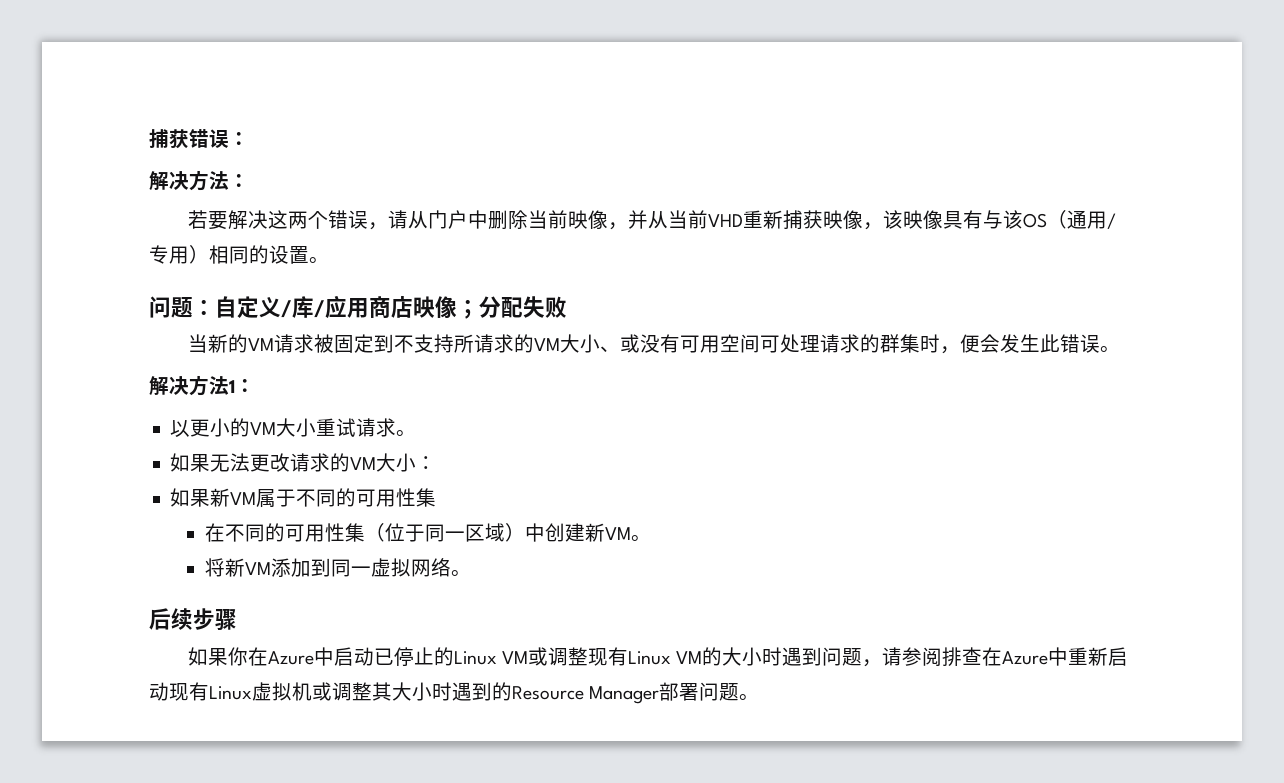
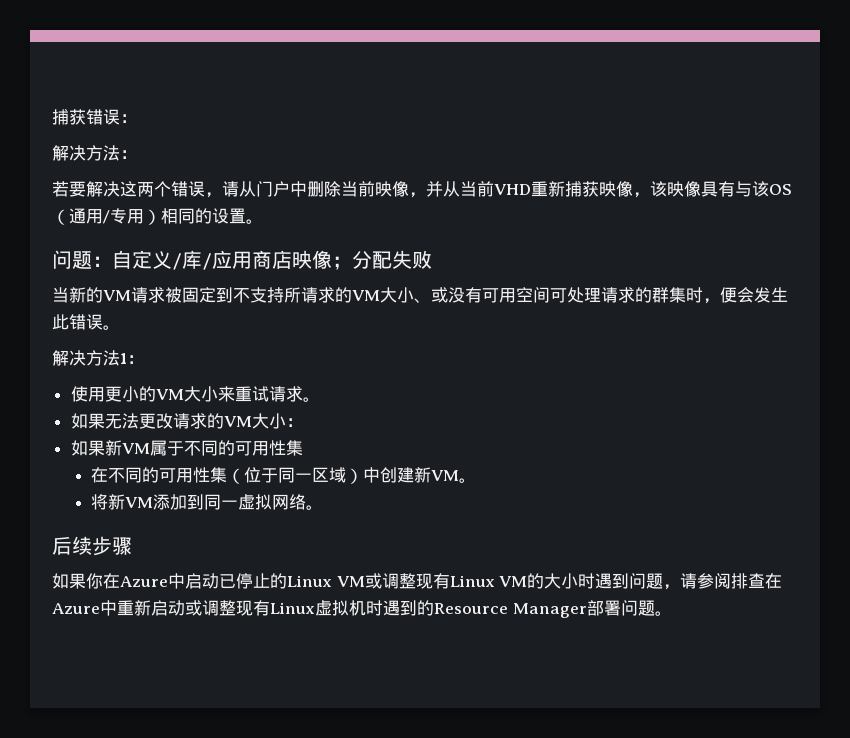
[170,420,191,437] 以 -> [70,386,105,402] 使用
(317, 427) none -> [217,386,235,402] 来
(169, 691) none -> [185,600,236,616] 或调整
[312,682,432,701] 或调整其大小 -> (366, 608) none

